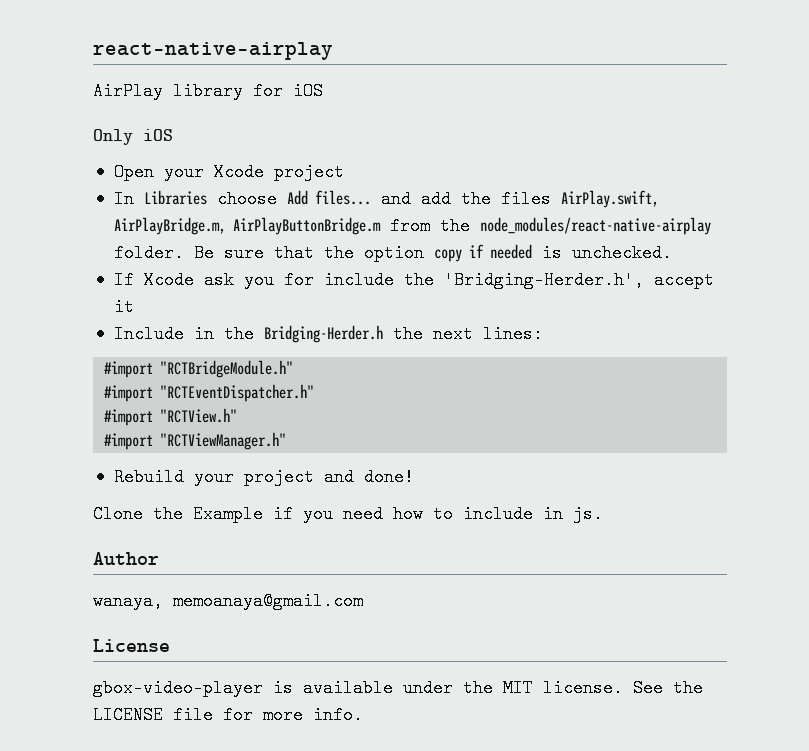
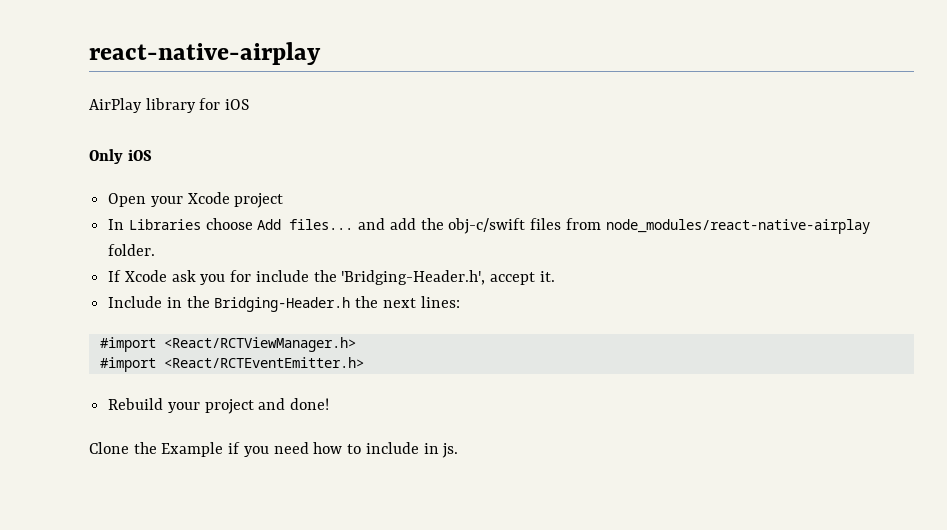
[500,190,659,208] [113,217,711,235] [113,244,672,262] files AirPlay.swift, AirPlayBridge.m, AirPlayButtonBridge.m from the node_modules/react-native-airplay folder. Be sure that the option copy if needed is unchecked. -> [448,218,870,234] [108,244,156,256] obj-c/swift files from node_modules/react-native-airplay folder.
[443,271,714,289] [113,298,134,316] 'Bridging-Herder.h', accept it -> [341,270,555,285] 'Bridging-Header.h', accept it.
[263,325,383,343] Bridging-Herder.h -> [214,297,351,312] Bridging-Header.h
[160,360,294,378] [104,384,315,402] [104,408,238,426] [104,432,287,450] "RCTBridgeModule.h" // #import "RCTEventDispatcher.h" // #import "RCTView.h" // #import "RCTViewManager.h" -> [163,337,356,352] [99,357,364,372] <React/RCTViewManager.h> // #import <React/RCTEventEmitter.h>
[93,552,159,565] [93,592,363,610] [93,639,170,652] [93,679,703,697] [93,706,363,724] // Author // wanaya, memoanaya@gmail.com // License // gbox-video-player is available under the MIT license. See the LICENSE file for more info. -> (459, 450) none

